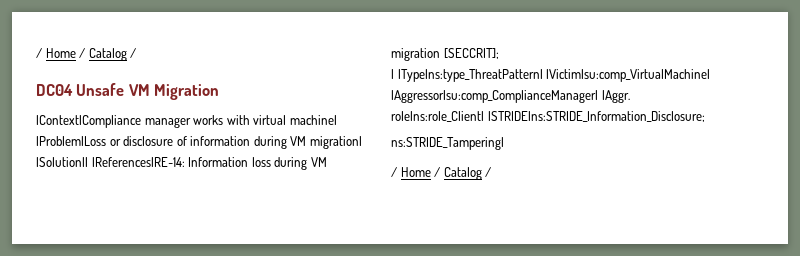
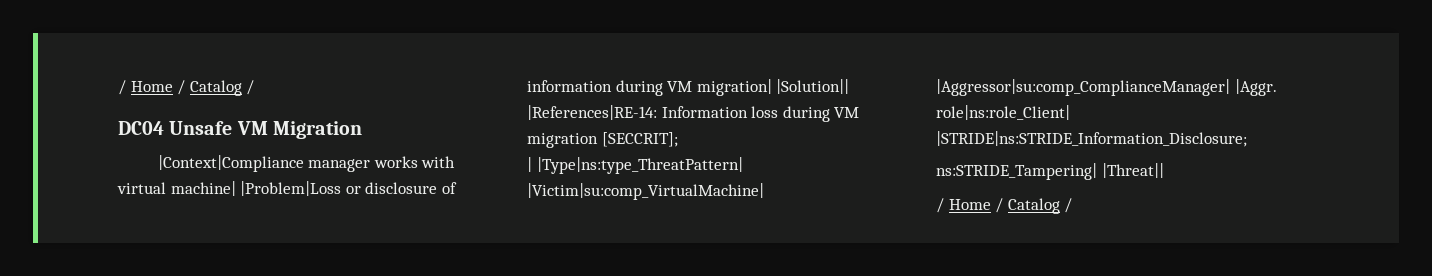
(504, 143) none -> [1101,163,1164,178] |Threat||

